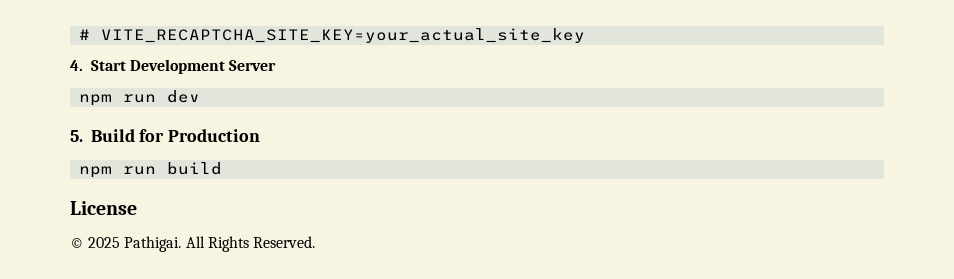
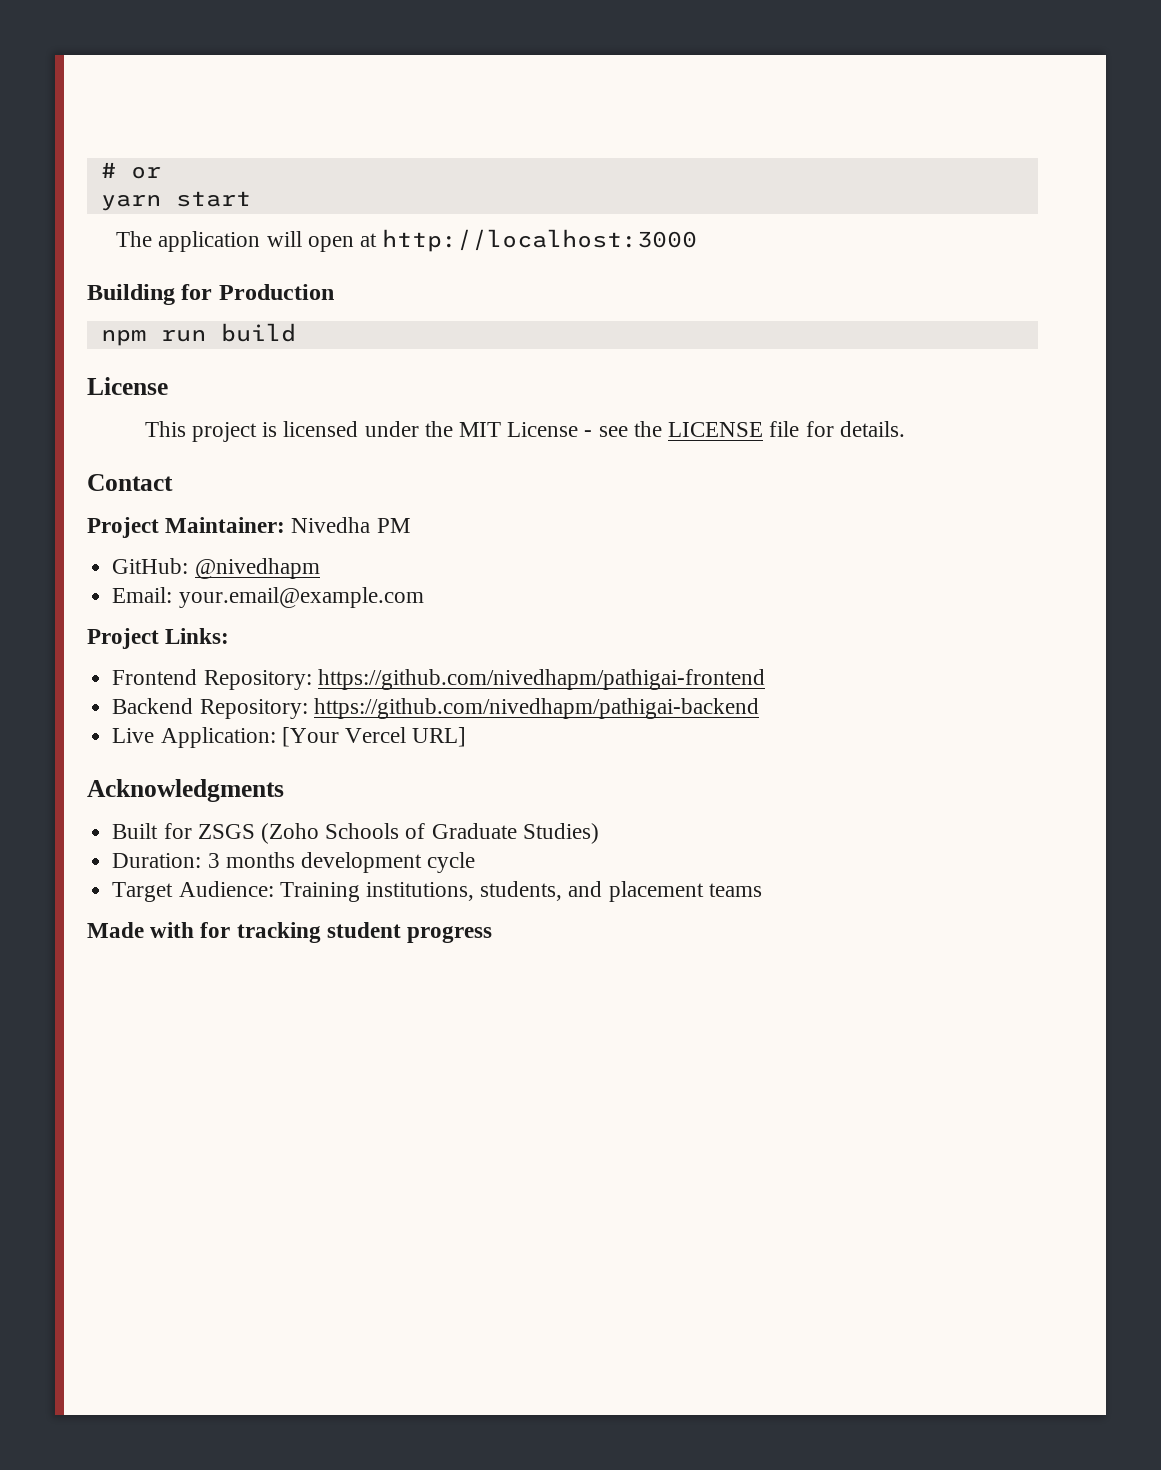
[101,28,586,43] [70,59,277,74] [79,90,201,106] [70,129,135,142] VITE_RECAPTCHA_SITE_KEY=your_actual_site_key // 4. Start Development Server // npm run dev // 5. Build -> [130,166,161,179] [100,191,251,211] [116,229,698,252] [87,284,175,305] or // yarn start // The application will open at http://localhost:3000 // Building
[70,236,315,252] © 2025 Pathigai. All Rights Reserved. -> [144,421,905,442] [87,474,173,491] [87,517,410,538] [112,558,320,579] [112,587,424,608] [87,628,230,649] [112,669,765,690] [112,698,759,719] [112,727,467,748] [87,779,284,802] [112,823,599,844] [112,852,476,873] [112,881,762,902] [87,922,493,943] This project is licensed under the MIT License - see the LICENSE file for details. // Contact // Project Maintainer: Nivedha PM // GitHub: @nivedhapm // Email: your.email@example.com // Project Links: // Frontend Repository: https://github.com/nivedhapm/pathigai-frontend // Backend Repository: https://github.com/nivedhapm/pathigai-backend // Live Application: [Your Vercel URL] // Acknowledgments // Built for ZSGS (Zoho Schools of Graduate Studies) // Duration: 3 months development cycle // Target Audience: Training institutions, students, and placement teams // Made with for tracking student progress

